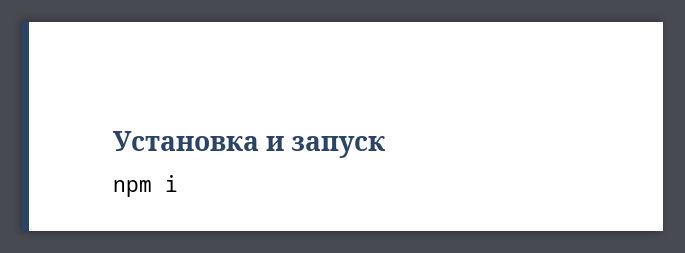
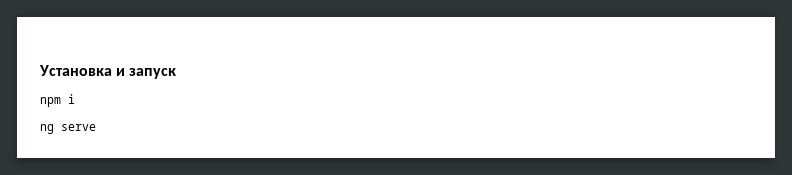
(178, 183) none -> [40,124,96,134] // ng serve

